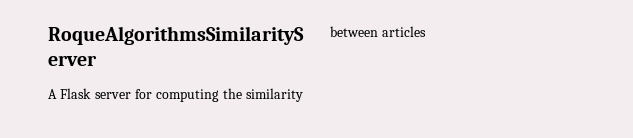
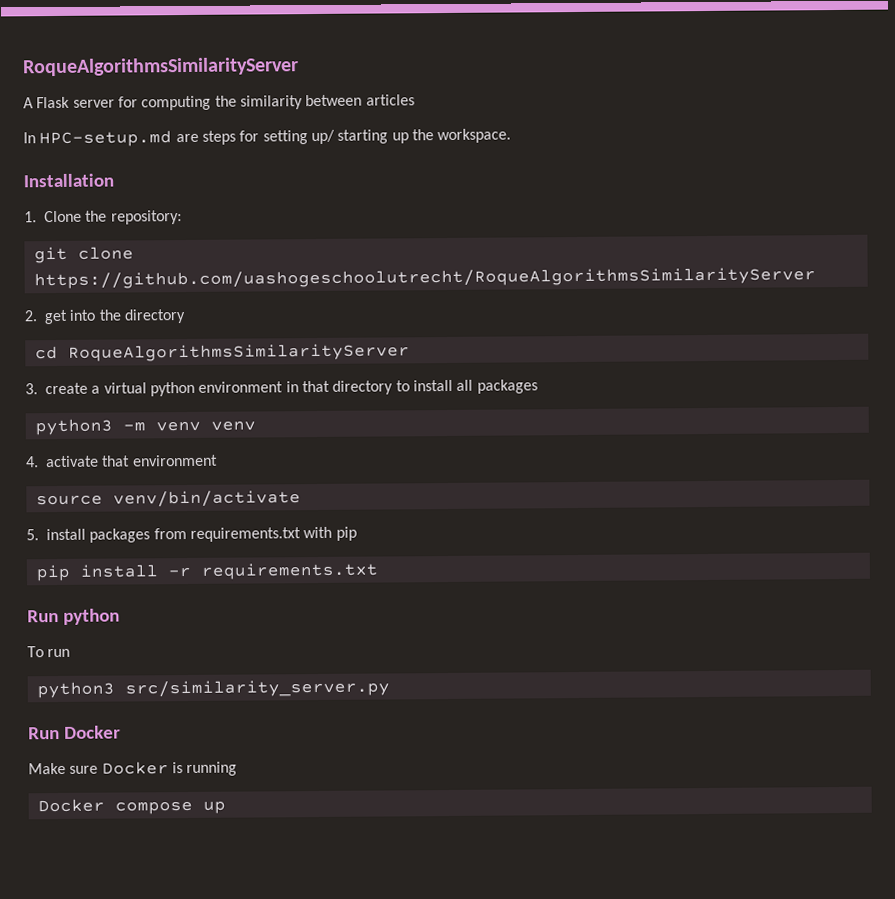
(426, 31) none -> [23,128,512,148] [23,173,114,188] [24,210,182,225] [33,246,134,264] [33,267,816,290] [24,309,186,325] [34,343,410,362] [25,379,538,397] [34,418,256,436] [26,454,218,468] [35,490,301,508] [26,526,357,543] [35,562,378,582] [27,608,120,625] [27,646,71,658] [36,679,390,699] [28,725,121,740] [28,761,238,777] [37,798,226,815] // In HPC-setup.md are steps for setting up/ starting up the workspace. // Installation // 1. Clone the repository: // git clone https://github.com/uashogeschoolutrecht/RoqueAlgorithmsSimilarityServer // 2. get into the directory // cd RoqueAlgorithmsSimilarityServer // 3. create a virtual python environment in that directory to install all packages // python3 -m venv venv // 4. activate that environment // source venv/bin/activate // 5. install packages from requirements.txt with pip // pip install -r requirements.txt // Run python // To run // python3 src/similarity_server.py // Run Docker // Make sure Docker is running // Docker compose up

